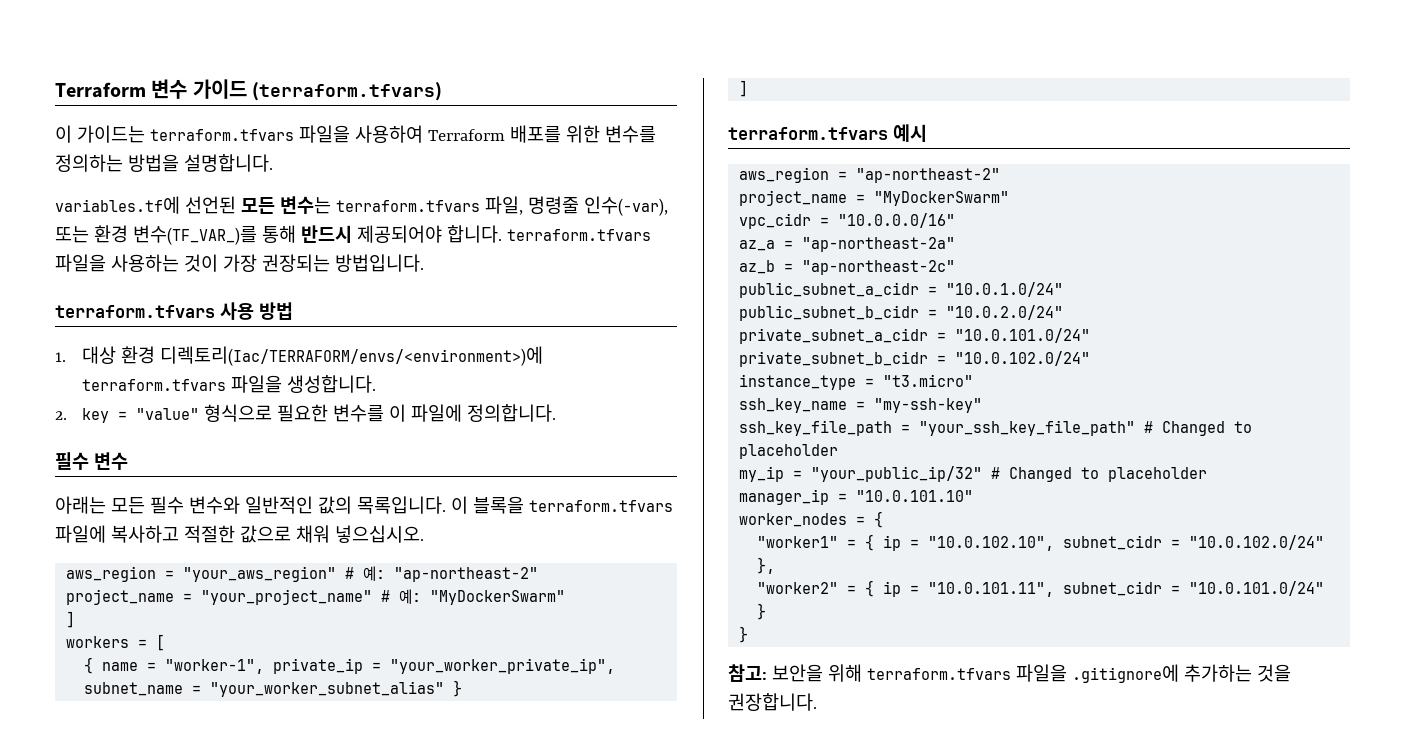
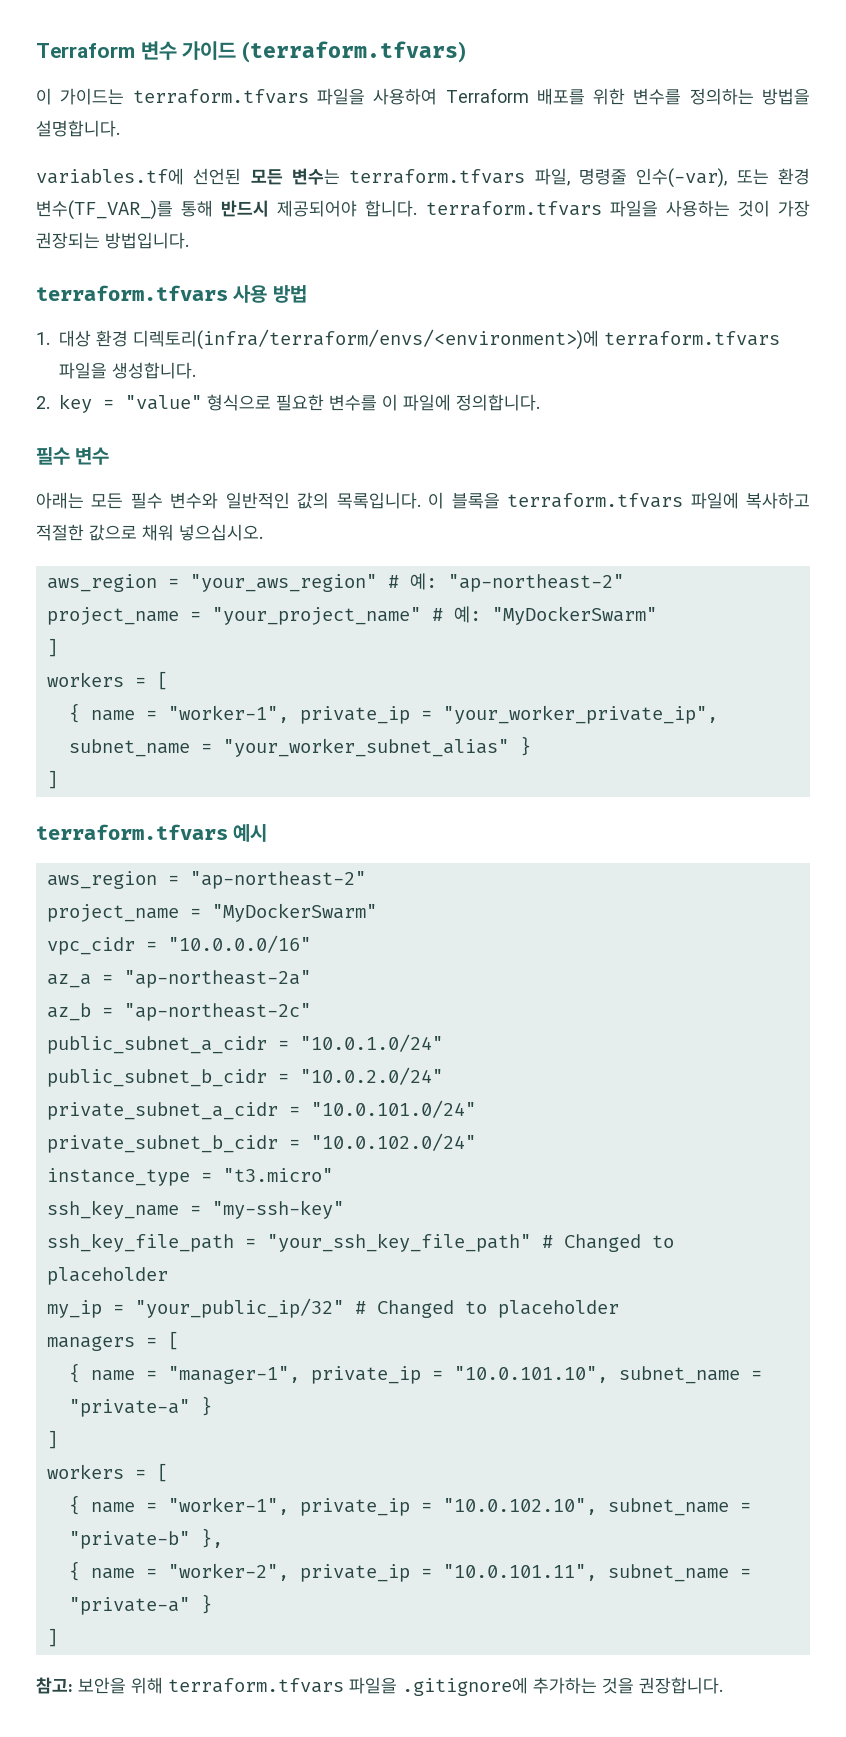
[159,346,543,366] 디렉토리(Iac/TERRAFORM/envs/<environment>)에 -> [133,329,599,350] 디렉토리(infra/terraform/envs/<environment>)에
[739,489,974,505] [739,511,884,528] [757,534,1325,551] [757,557,776,574] [757,580,1325,597] [757,603,767,620] [739,626,749,643] manager_ip = "10.0.101.10" // worker_nodes = { // "worker1" = { ip = "10.0.102.10", subnet_cidr = "10.0.102.0/24" }, // "worker2" = { ip = "10.0.101.11", subnet_cidr = "10.0.101.0/24" } // } -> [46,1331,179,1351] [68,1363,762,1384] [68,1396,212,1417] [46,1430,58,1449] [46,1463,168,1482] [68,1495,751,1516] [68,1528,223,1549] [68,1561,751,1582] [68,1594,212,1615] [46,1628,58,1647] managers = [ // { name = "manager-1", private_ip = "10.0.101.10", subnet_name = "private-a" } // ] // workers = [ // { name = "worker-1", private_ip = "10.0.102.10", subnet_name = "private-b" }, // { name = "worker-2", private_ip = "10.0.101.11", subnet_name = "private-a" } // ]

